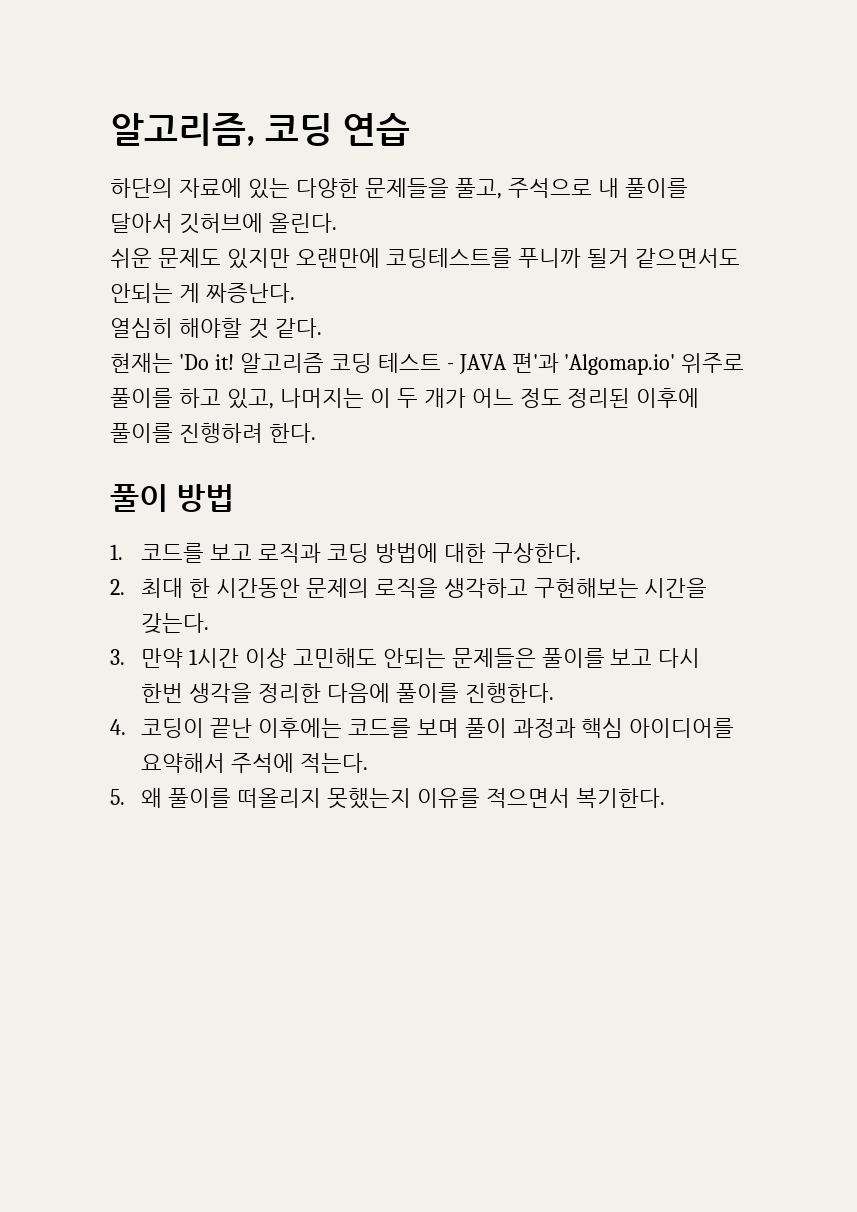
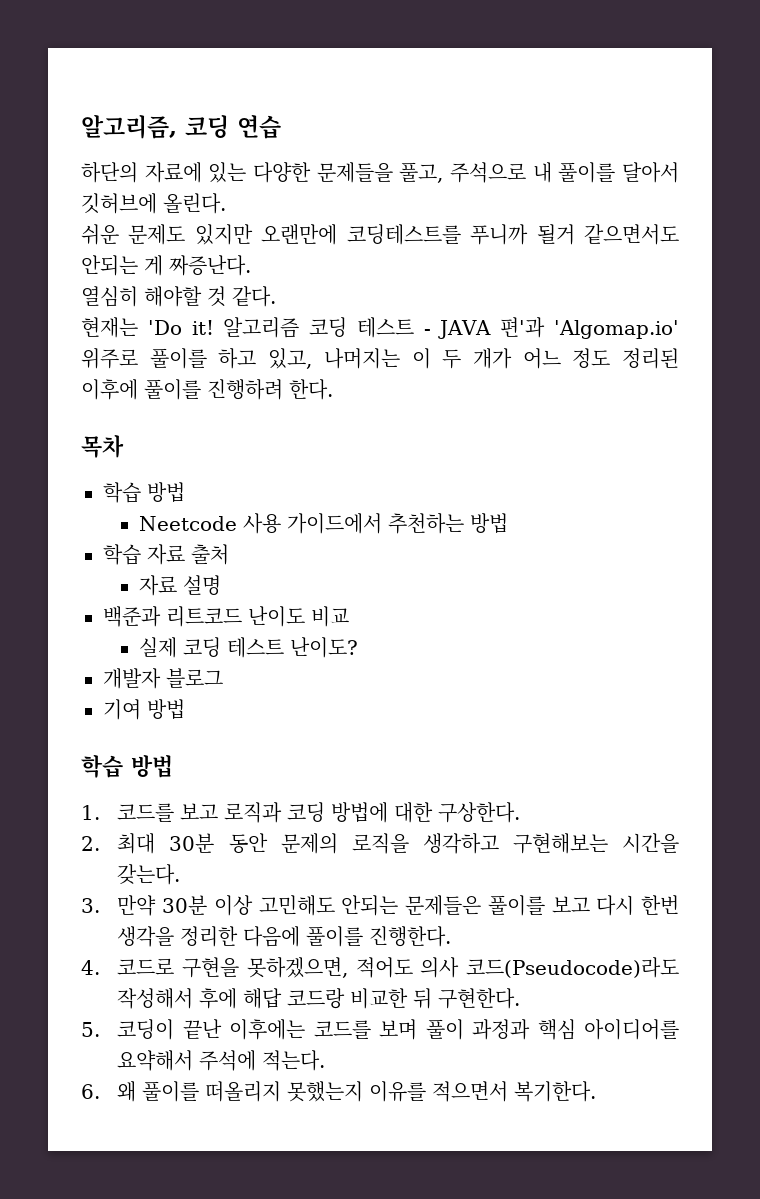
[110,484,168,512] 풀이 -> [81,435,124,458] [103,482,185,503] [139,513,509,534] [103,544,229,565] [139,575,222,596] [103,606,349,627] [139,637,359,658] [103,668,223,689] [103,699,185,720] [81,755,123,778] 목차 // 학습 방법 // Neetcode 사용 가이드에서 추천하는 방법 // 학습 자료 출처 // 자료 설명 // 백준과 리트코드 난이도 비교 // 실제 코딩 테스트 난이도? // 개발자 블로그 // 기여 방법 // 학습
[188,578,300,598] 한 시간동안 -> [169,833,268,854] 30분 동안
[188,648,239,668] 1시간 -> [162,895,208,915] 30분
(126, 727) none -> [117,957,679,978] [117,988,521,1009] [81,1022,100,1037] 코드로 구현을 못하겠으면, 적어도 의사 코드(Pseudocode)라도 작성해서 후에 해답 코드랑 비교한 뒤 구현한다. // 5.
[110,789,125,805] 5. -> [81,1084,100,1099] 6.

